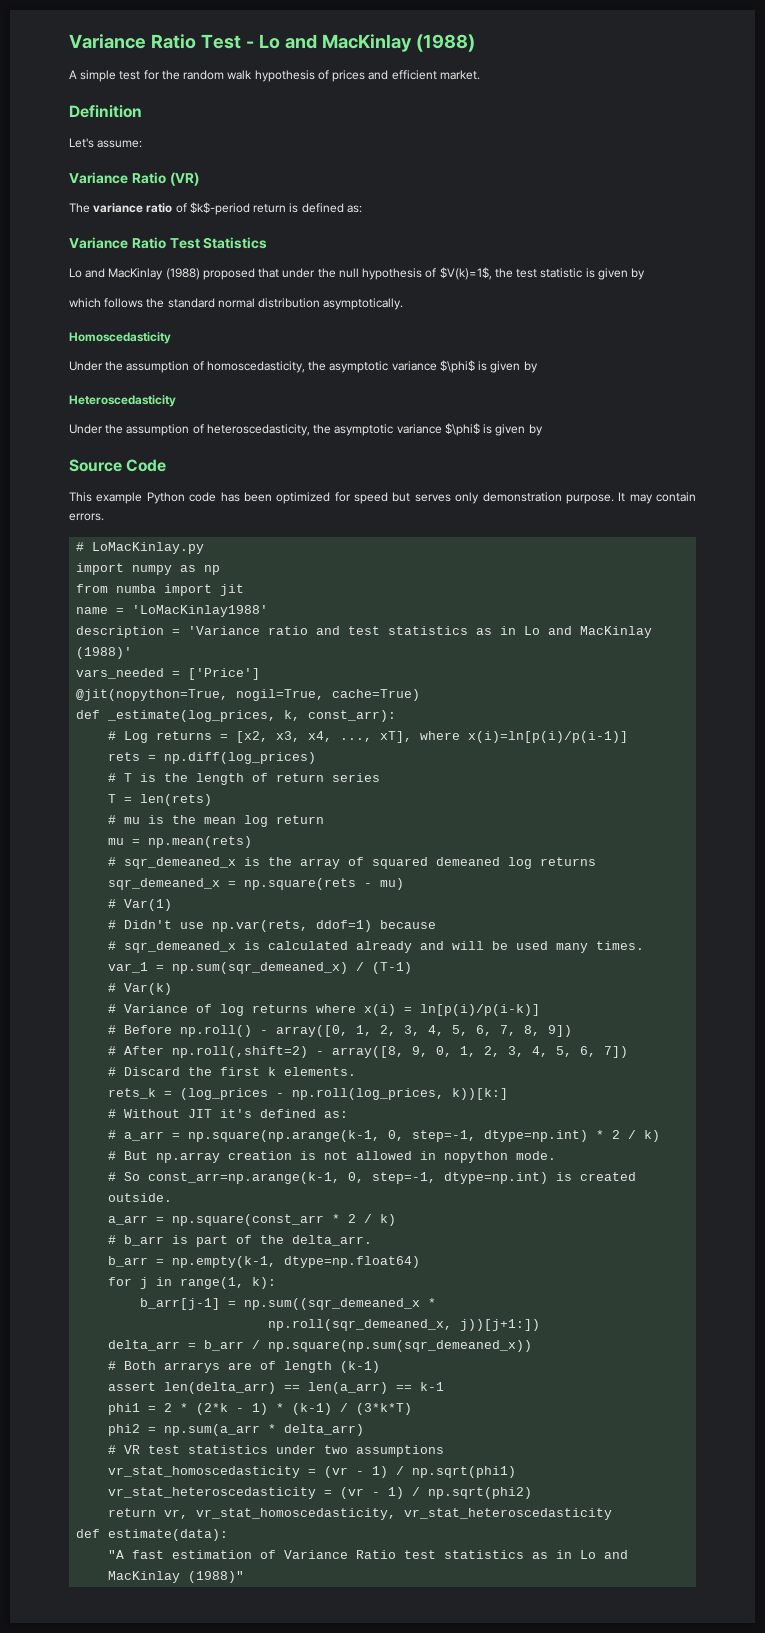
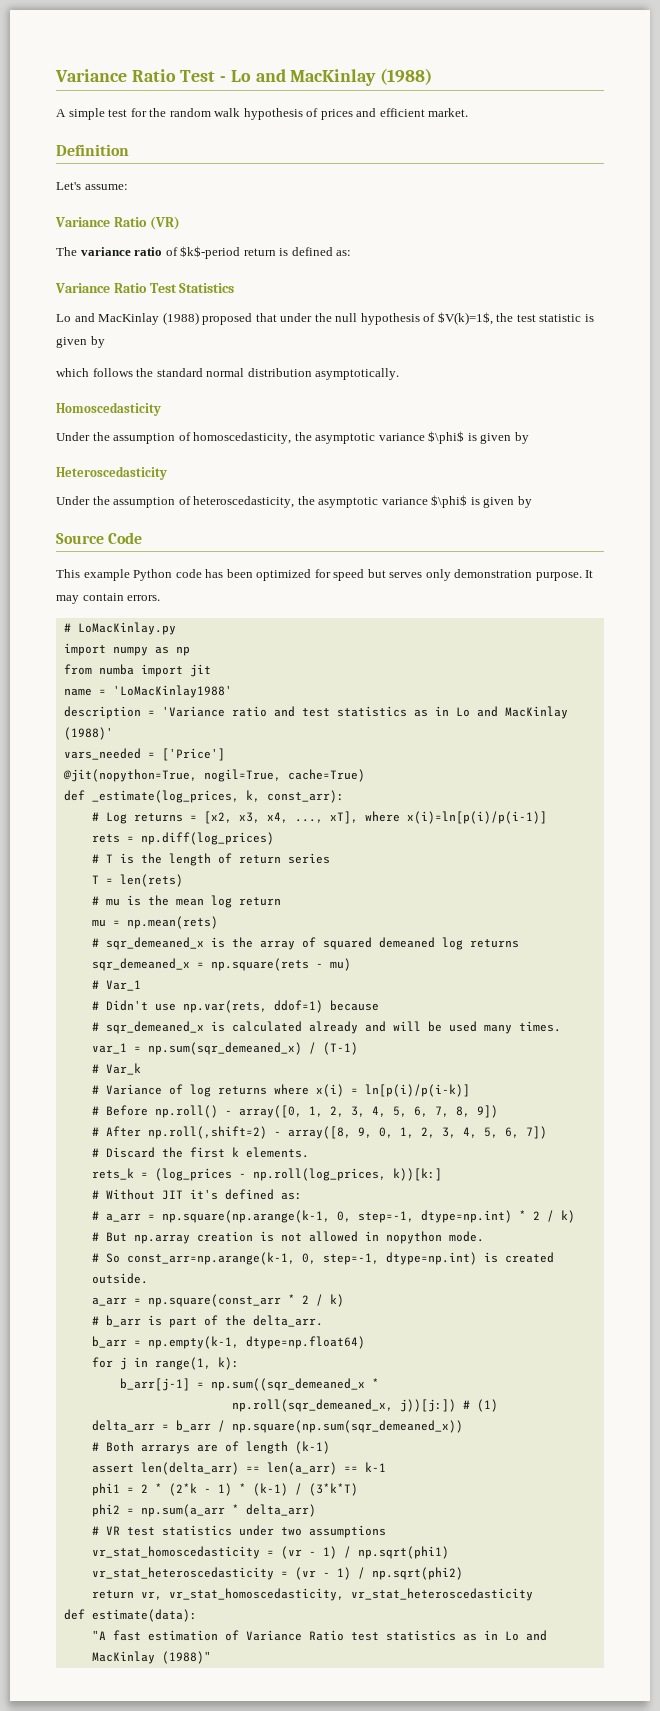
[124,899,173,911] Var(1) -> [105,980,141,991] Var_1
[124,983,173,995] Var(k) -> [105,1063,141,1075] Var_k
[460,1319,541,1331] j))[j+1:]) -> [399,1399,498,1412] j))[j:]) # (1)

